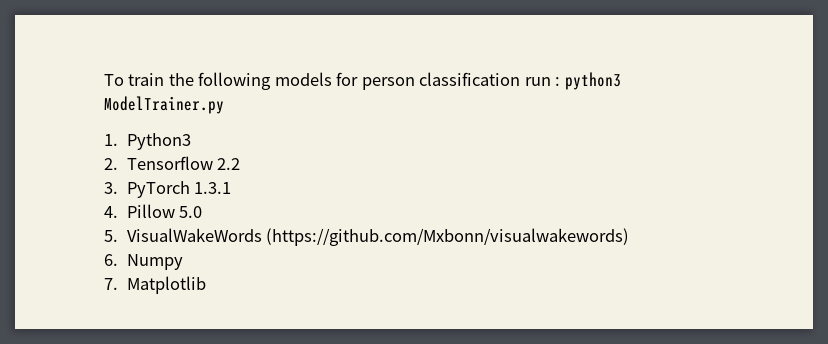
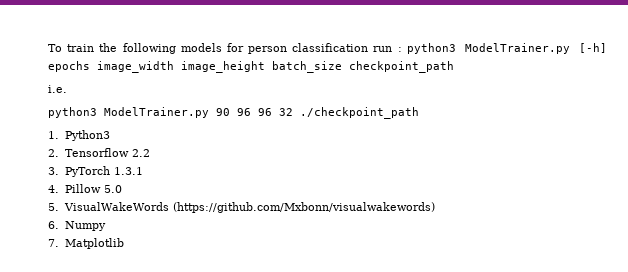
(224, 105) none -> [578,43,607,53] [48,61,454,73] [48,85,67,93] [48,107,419,119] [-h] epochs image_width image_height batch_size checkpoint_path // i.e. // python3 ModelTrainer.py 90 96 96 32 ./checkpoint_path

